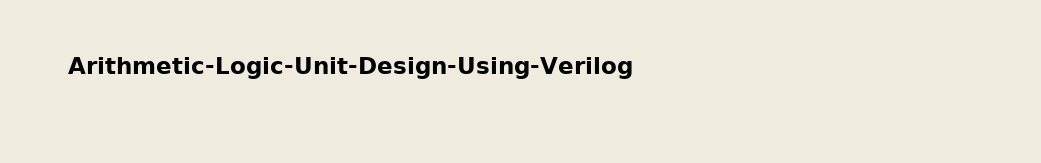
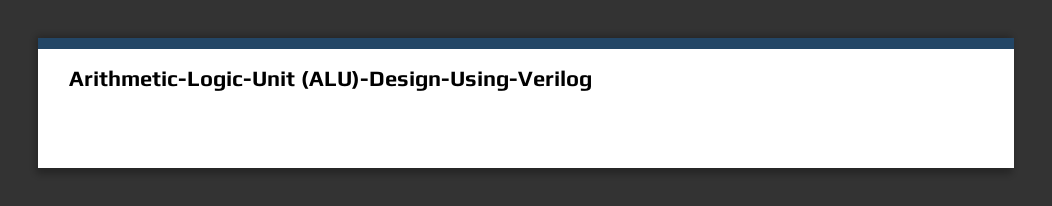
[68,57,633,79] Arithmetic-Logic-Unit-Design-Using-Verilog -> [69,70,592,91] Arithmetic-Logic-Unit (ALU)-Design-Using-Verilog

